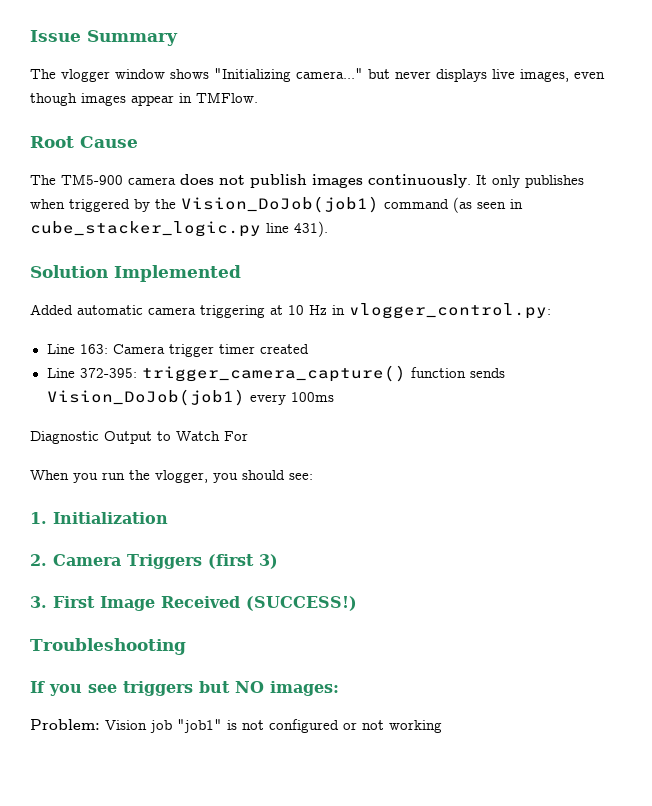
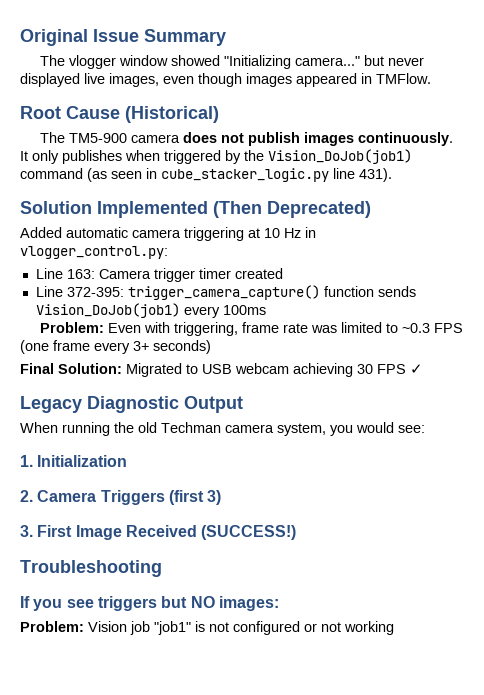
(30, 36) none -> [20,29,88,46] Original
[170,69,209,79] shows -> [170,55,220,66] showed
[436,69,487,82] displays -> [20,73,80,87] displayed
[131,95,174,106] appear -> [296,73,357,87] appeared
(138, 142) none -> [125,106,219,123] (Historical)
(241, 273) none -> [213,201,371,218] (Then Deprecated)
[30,431,248,444] [30,470,285,483] Diagnostic Output to Watch For // When you run the vlogger, you should -> [39,322,463,336] [20,340,211,354] [20,363,423,377] [20,396,243,413] [20,422,394,436] Problem: Even with triggering, frame rate was limited to ~0.3 FPS (one frame every 3+ seconds) // Final Solution: Migrated to USB webcam achieving 30 FPS ✓ // Legacy Diagnostic Output // When running the old Techman camera system, you would

